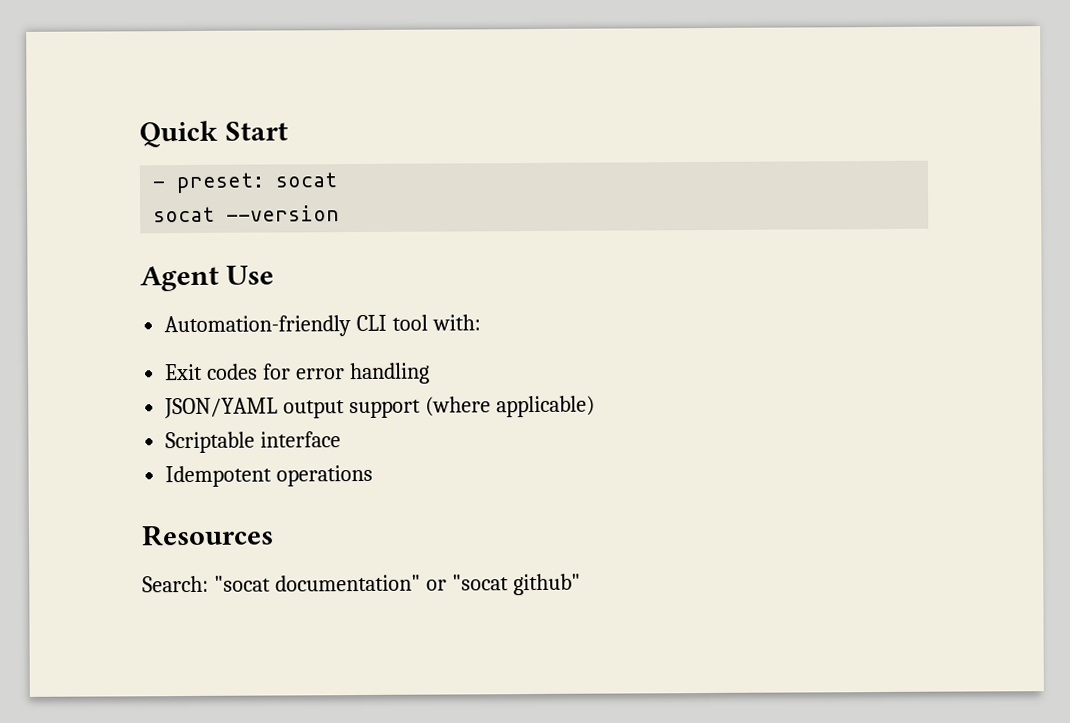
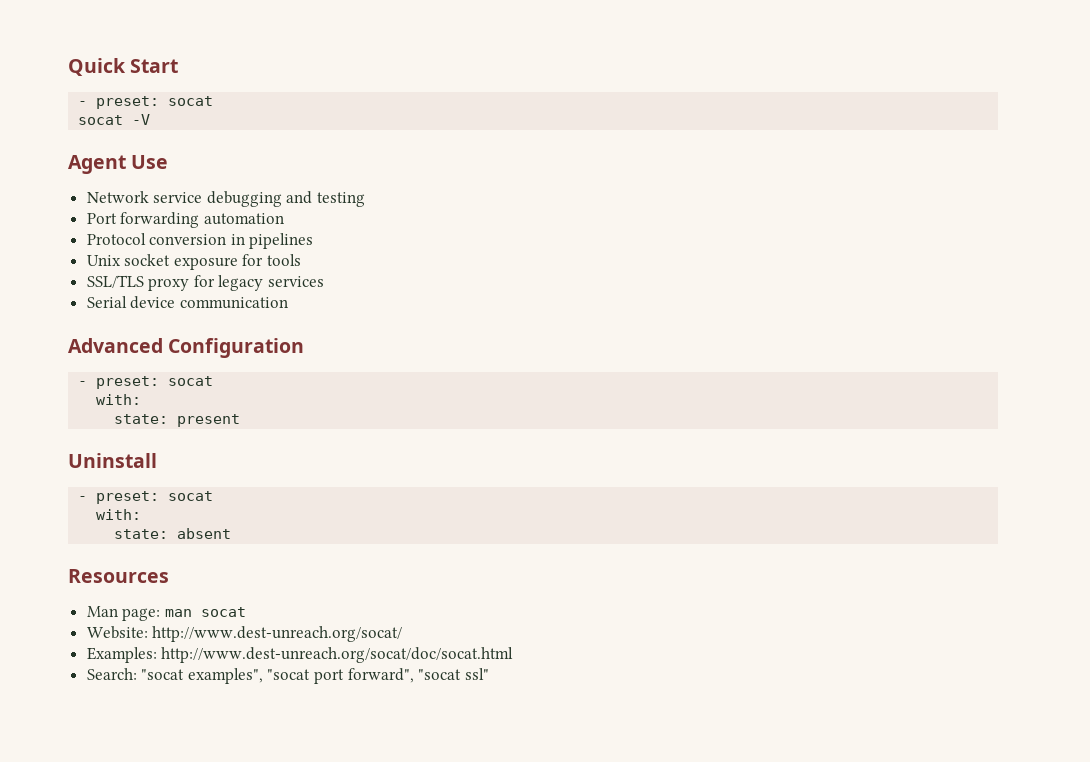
[226,205,341,222] --version -> [132,114,151,125] -V
[164,314,482,338] [165,362,430,385] [164,395,595,419] [165,431,342,454] [165,464,374,488] [141,524,274,547] [142,573,581,596] Automation-friendly CLI tool with: // Exit codes for error handling // JSON/YAML output support (where applicable) // Scriptable interface // Idempotent operations // Resources // Search: "socat documentation" or "socat github" -> [86,191,366,207] [86,212,284,228] [86,233,314,249] [86,254,302,270] [86,275,325,291] [86,296,288,309] [68,338,305,358] [78,376,214,389] [96,394,142,405] [114,414,241,427] [68,453,157,468] [78,491,214,504] [96,509,142,520] [114,528,232,539] [68,569,169,583] [86,606,246,621] [86,626,403,642] [86,647,514,663] [86,668,489,684] Network service debugging and testing // Port forwarding automation // Protocol conversion in pipelines // Unix socket exposure for tools // SSL/TLS proxy for legacy services // Serial device communication // Advanced Configuration // - preset: socat // with: // state: present // Uninstall // - preset: socat // with: // state: absent // Resources // Man page: man socat // Website: http://www.dest-unreach.org/socat/ // Examples: http://www.dest-unreach.org/socat/doc/socat.html // Search: "socat examples", "socat port forward", "socat ssl"

